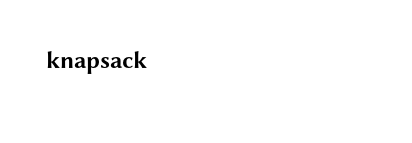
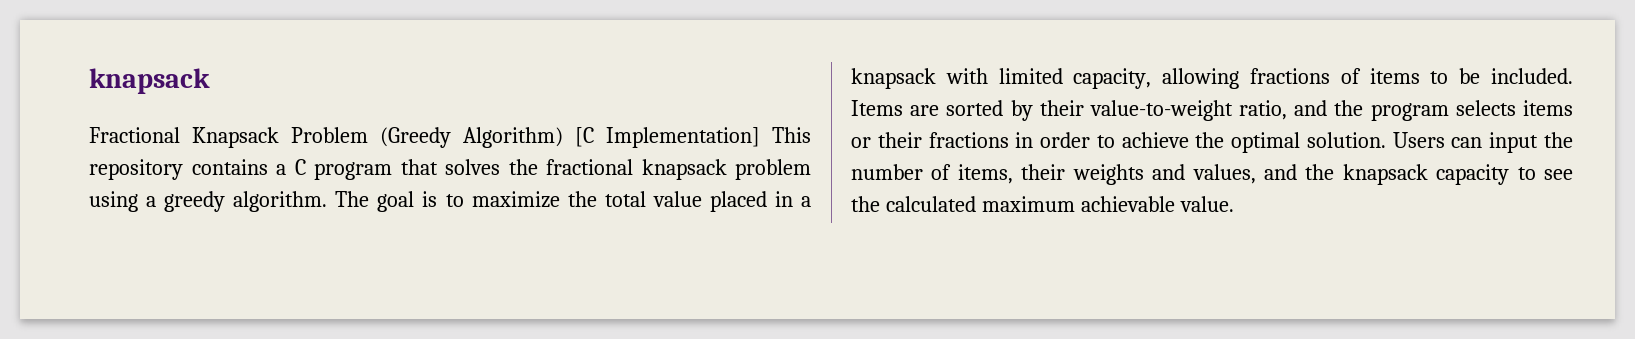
[46,51,147,74] knapsack -> [89,68,210,94] [89,127,811,148] [89,159,811,180] [89,191,811,212] [851,68,1573,89] [851,100,1573,121] [851,132,1573,153] [851,164,1573,185] [851,196,1234,212] knapsack // Fractional Knapsack Problem (Greedy Algorithm) [C Implementation] This repository contains a C program that solves the fractional knapsack problem using a greedy algorithm. The goal is to maximize the total value placed in a knapsack with limited capacity, allowing fractions of items to be included. Items are sorted by their value-to-weight ratio, and the program selects items or their fractions in order to achieve the optimal solution. Users can input the number of items, their weights and values, and the knapsack capacity to see the calculated maximum achievable value.

